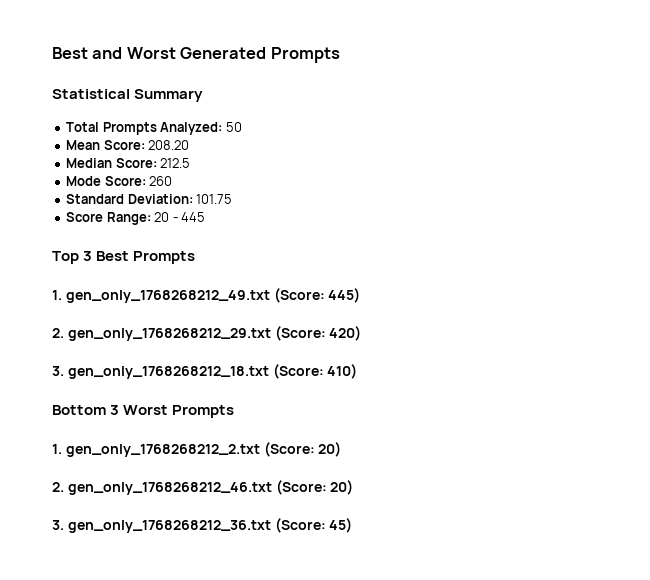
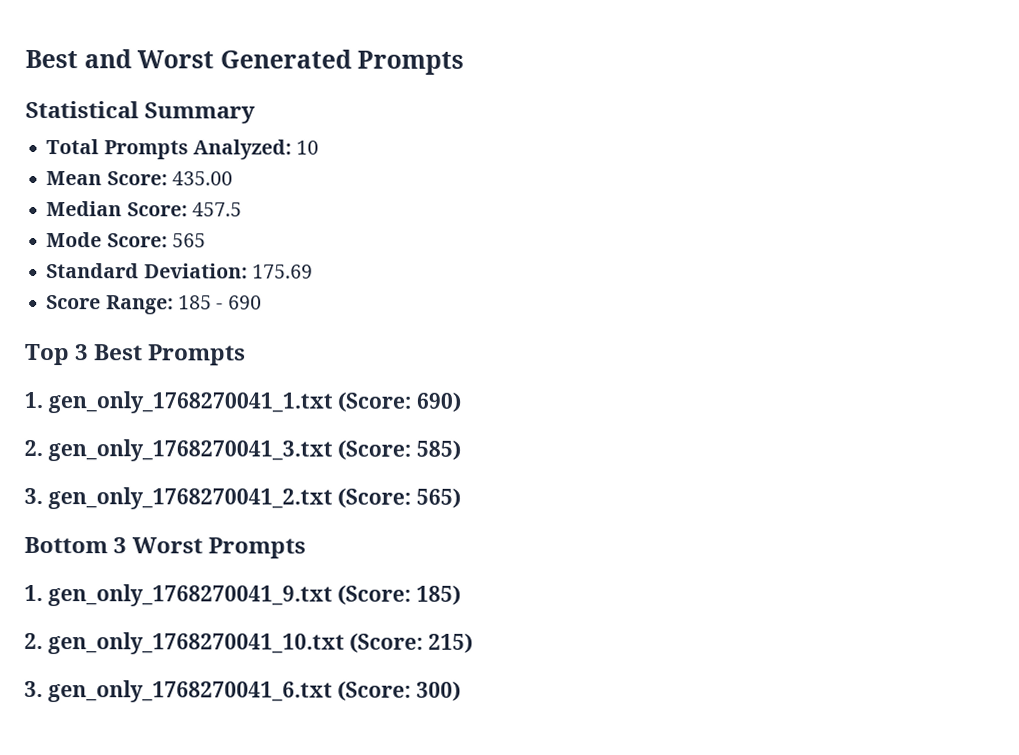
[225,122,242,132] 50 -> [296,140,320,155] 10
[148,140,190,150] 208.20 -> [171,171,233,186] 435.00
[160,158,191,168] 212.5 -> [191,202,242,217] 457.5
[149,176,173,186] 260 -> [171,233,206,248] 565
[196,194,233,204] 101.75 -> [251,264,313,279] 175.69
[154,212,206,222] 20 - 445 -> [177,295,262,310] 185 - 690
[65,288,361,303] [52,326,362,341] [52,364,358,379] gen_only_1768268212_49.txt (Score: 445) // 2. gen_only_1768268212_29.txt (Score: 420) // 3. gen_only_1768268212_18.txt (Score: 410) -> [47,391,462,414] [24,439,462,462] [24,487,462,510] gen_only_1768270041_1.txt (Score: 690) // 2. gen_only_1768270041_3.txt (Score: 585) // 3. gen_only_1768270041_2.txt (Score: 565)
[65,442,342,457] [52,480,354,495] [52,518,353,533] gen_only_1768268212_2.txt (Score: 20) // 2. gen_only_1768268212_46.txt (Score: 20) // 3. gen_only_1768268212_36.txt (Score: 45) -> [47,584,462,607] [24,632,474,655] [24,680,462,703] gen_only_1768270041_9.txt (Score: 185) // 2. gen_only_1768270041_10.txt (Score: 215) // 3. gen_only_1768270041_6.txt (Score: 300)

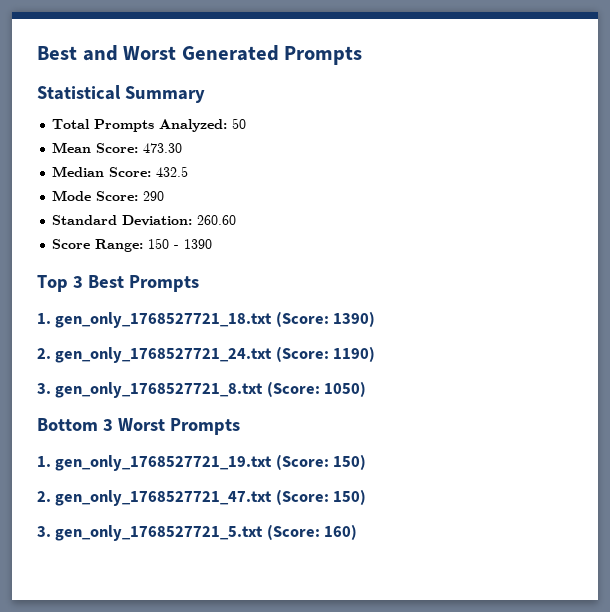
[296,140,320,155] 10 -> [232,118,247,129] 50
[171,171,233,186] 435.00 -> [143,143,183,153] 473.30
[191,202,242,217] 457.5 -> [156,166,189,177] 432.5
[171,233,206,248] 565 -> [143,191,165,201] 290
[251,264,313,279] 175.69 -> [197,215,237,225] 260.60
[177,295,262,310] 185 - 690 -> [148,238,213,249] 150 - 1390
[47,391,462,414] [24,439,462,462] [24,487,462,510] gen_only_1768270041_1.txt (Score: 690) // 2. gen_only_1768270041_3.txt (Score: 585) // 3. gen_only_1768270041_2.txt (Score: 565) -> [55,311,376,328] [37,346,376,363] [37,381,367,398] gen_only_1768527721_18.txt (Score: 1390) // 2. gen_only_1768527721_24.txt (Score: 1190) // 3. gen_only_1768527721_8.txt (Score: 1050)
[47,584,462,607] [24,632,474,655] [24,680,462,703] gen_only_1768270041_9.txt (Score: 185) // 2. gen_only_1768270041_10.txt (Score: 215) // 3. gen_only_1768270041_6.txt (Score: 300) -> [55,454,367,471] [37,489,367,506] [37,524,358,541] gen_only_1768527721_19.txt (Score: 150) // 2. gen_only_1768527721_47.txt (Score: 150) // 3. gen_only_1768527721_5.txt (Score: 160)

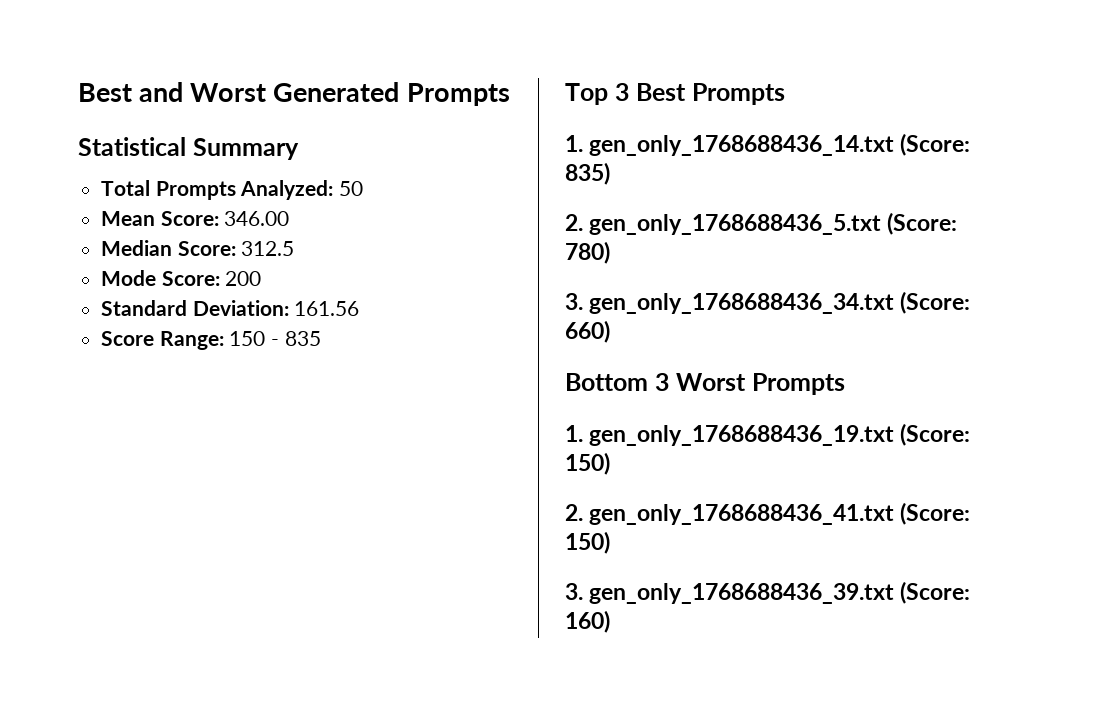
[143,143,183,153] 473.30 -> [224,211,290,226] 346.00
[156,166,189,177] 432.5 -> [241,241,295,256] 312.5
[143,191,165,201] 290 -> [225,271,262,286] 200
[197,215,237,225] 260.60 -> [294,301,360,316] 161.56
[184,239,213,249] 1390 -> [284,331,321,346] 835
[55,311,376,328] [37,346,376,363] [37,381,367,398] gen_only_1768527721_18.txt (Score: 1390) // 2. gen_only_1768527721_24.txt (Score: 1190) // 3. gen_only_1768527721_8.txt (Score: 1050) -> [589,133,971,156] [565,162,610,185] [565,212,958,235] [565,241,610,264] [565,291,971,314] [565,320,610,343] gen_only_1768688436_14.txt (Score: 835) // 2. gen_only_1768688436_5.txt (Score: 780) // 3. gen_only_1768688436_34.txt (Score: 660)
[55,455,273,471] gen_only_1768527721_19.txt -> [589,425,895,446] gen_only_1768688436_19.txt
[55,490,273,506] gen_only_1768527721_47.txt -> [589,504,895,525] gen_only_1768688436_41.txt
[55,525,264,541] gen_only_1768527721_5.txt -> [589,583,895,604] gen_only_1768688436_39.txt

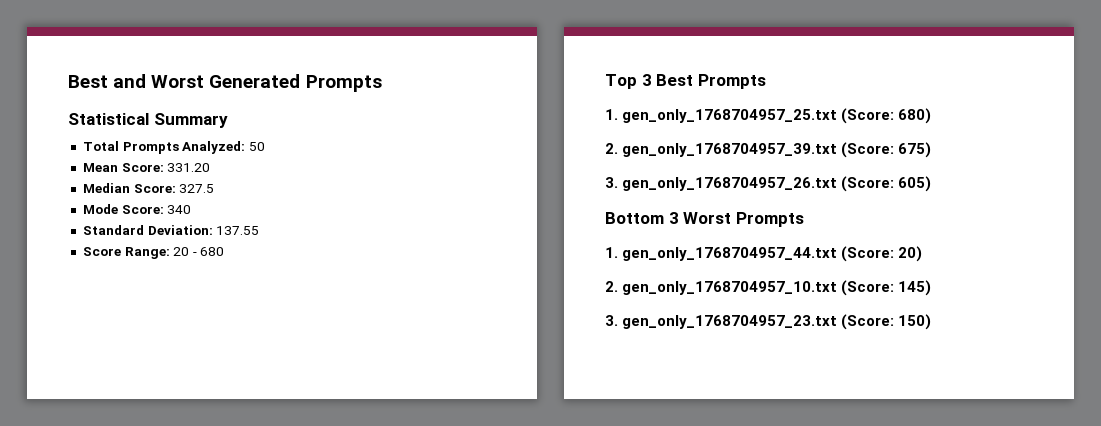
[224,211,290,226] 346.00 -> [167,163,211,172] 331.20
[241,241,295,256] 312.5 -> [179,184,215,193] 327.5
[225,271,262,286] 200 -> [167,205,192,214] 340
[294,301,360,316] 161.56 -> [216,226,260,235] 137.55
[229,331,321,346] 150 - 835 -> [173,247,225,256] 20 - 680
[589,133,971,156] [565,162,610,185] [565,212,958,235] [565,241,610,264] [565,291,971,314] [565,320,610,343] gen_only_1768688436_14.txt (Score: 835) // 2. gen_only_1768688436_5.txt (Score: 780) // 3. gen_only_1768688436_34.txt (Score: 660) -> [622,108,932,124] [605,142,932,158] [605,176,932,192] gen_only_1768704957_25.txt (Score: 680) // 2. gen_only_1768704957_39.txt (Score: 675) // 3. gen_only_1768704957_26.txt (Score: 605)
[589,423,971,446] [565,452,610,475] [565,502,971,525] [565,531,610,554] [565,581,971,604] [565,610,610,633] gen_only_1768688436_19.txt (Score: 150) // 2. gen_only_1768688436_41.txt (Score: 150) // 3. gen_only_1768688436_39.txt (Score: 160) -> [622,246,923,262] [605,280,932,296] [605,314,932,330] gen_only_1768704957_44.txt (Score: 20) // 2. gen_only_1768704957_10.txt (Score: 145) // 3. gen_only_1768704957_23.txt (Score: 150)

